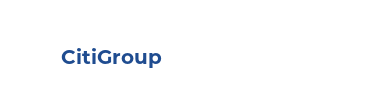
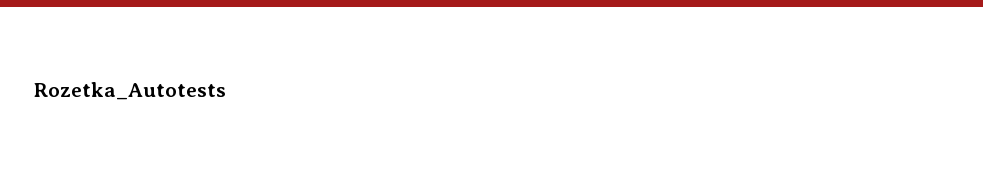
[61,48,162,68] CitiGroup -> [34,82,226,100] Rozetka_Autotests

